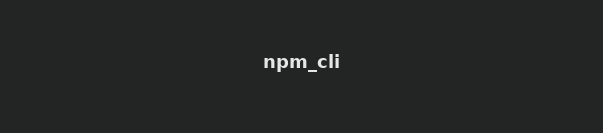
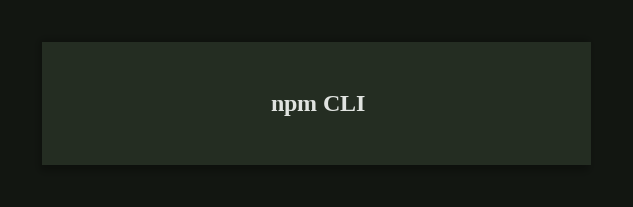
[263,54,340,72] npm_cli -> [270,96,366,116] npm CLI

